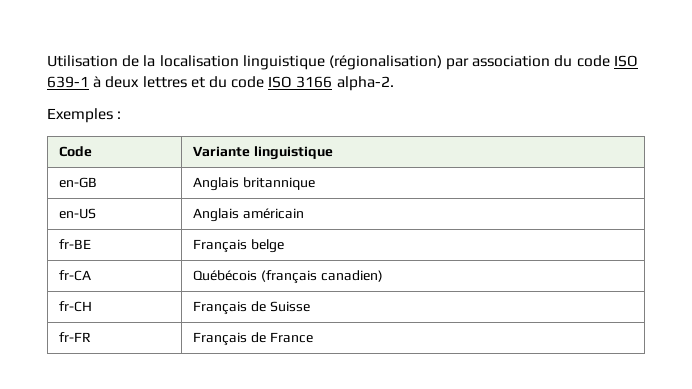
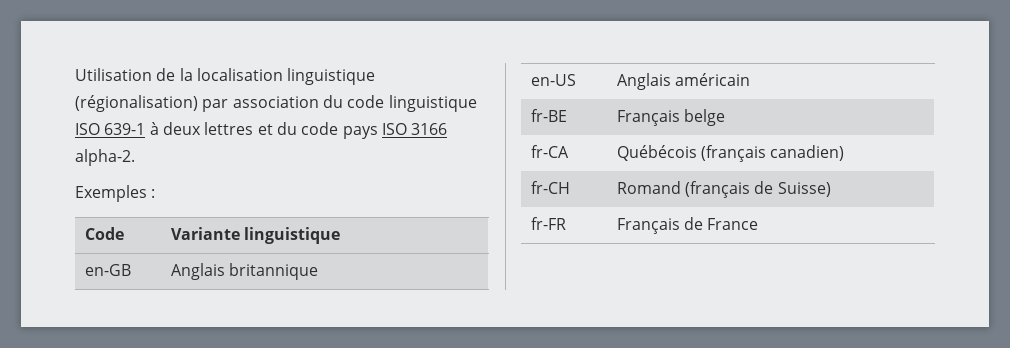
(610, 61) none -> [388,95,477,112] linguistique
(265, 82) none -> [342,126,378,139] pays
[193,301,310,315] Français de Suisse -> [616,181,831,198] Romand (français de Suisse)

